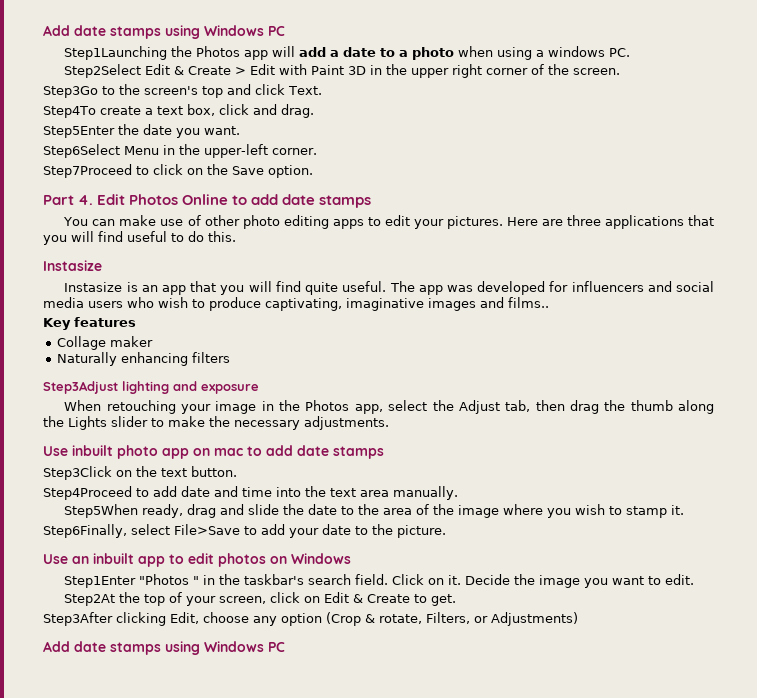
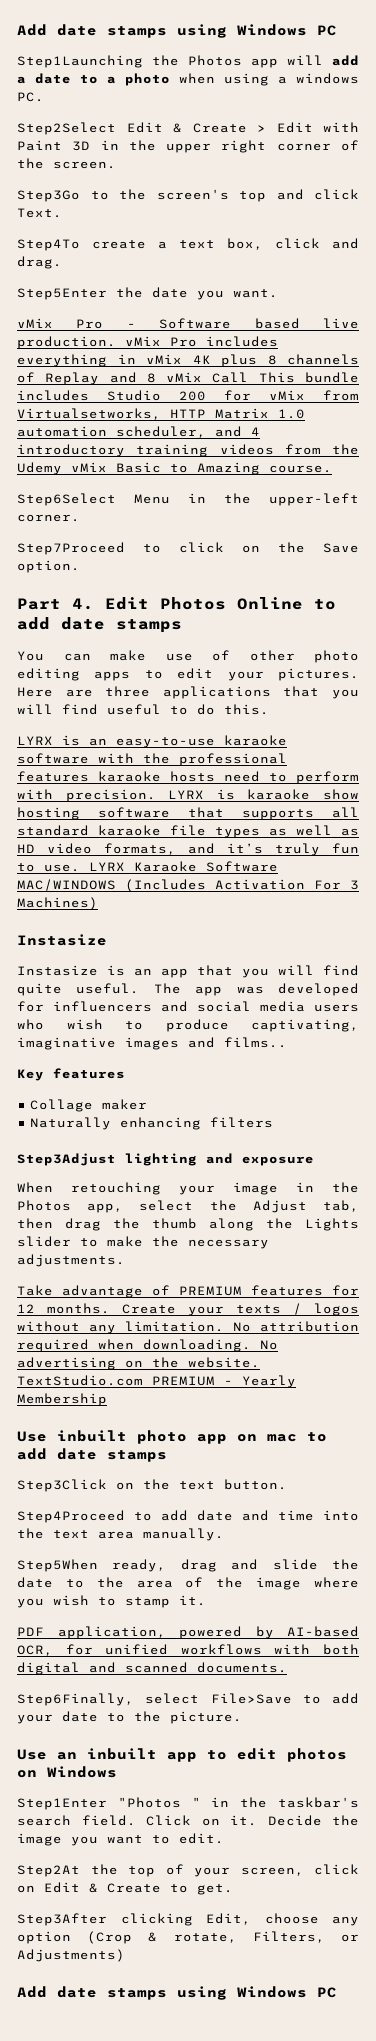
(240, 130) none -> [17,318,359,329] [17,336,278,349] [17,354,359,367] [17,372,359,385] [17,390,359,401] [17,408,305,420] [17,426,260,438] [17,444,359,457] [17,462,332,475] // vMix Pro - Software based live production. vMix Pro includes everything in vMix 4K plus 8 channels of Replay and 8 vMix Call This bundle includes Studio 200 for vMix from Virtualsetworks, HTTP Matrix 1.0 automation scheduler, and 4 introductory training videos from the Udemy vMix Basic to Amazing course.
(236, 236) none -> [17,735,287,748] [17,753,287,766] [17,771,359,784] [17,789,359,802] [17,807,359,820] [17,825,359,838] [17,843,359,856] [17,861,278,872] [17,879,359,892] [17,897,98,910] // LYRX is an easy-to-use karaoke software with the professional features karaoke hosts need to perform with precision. LYRX is karaoke show hosting software that supports all standard karaoke file types as well as HD video formats, and it’s truly fun to use. LYRX Karaoke Software MAC/WINDOWS (Includes Activation For 3 Machines)
(389, 423) none -> [17,1285,359,1298] [17,1303,359,1316] [17,1321,359,1334] [17,1339,278,1352] [17,1357,260,1370] [17,1375,296,1388] [17,1393,107,1406] // Take advantage of PREMIUM features for 12 months. Create your texts / logos without any limitation. No attribution required when downloading. No advertising on the website. TextStudio.com PREMIUM - Yearly Membership
(685, 510) none -> [17,1626,359,1639] [17,1644,359,1656] [17,1662,287,1675] // PDF application, powered by AI-based OCR, for unified workflows with both digital and scanned documents.

